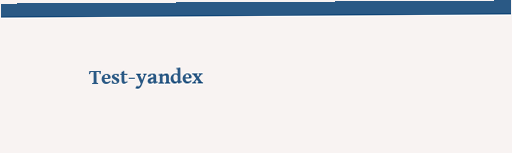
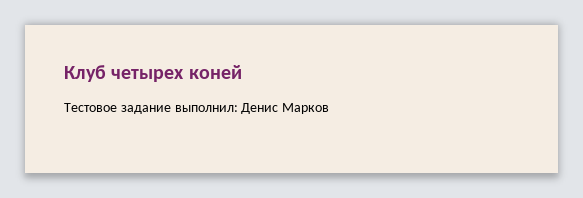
[88,67,204,90] Test-yandex -> [64,65,242,82] [64,103,330,114] Клуб четырех коней // Тестовое задание выполнил: Денис Марков

